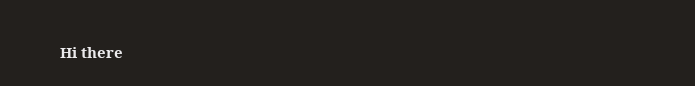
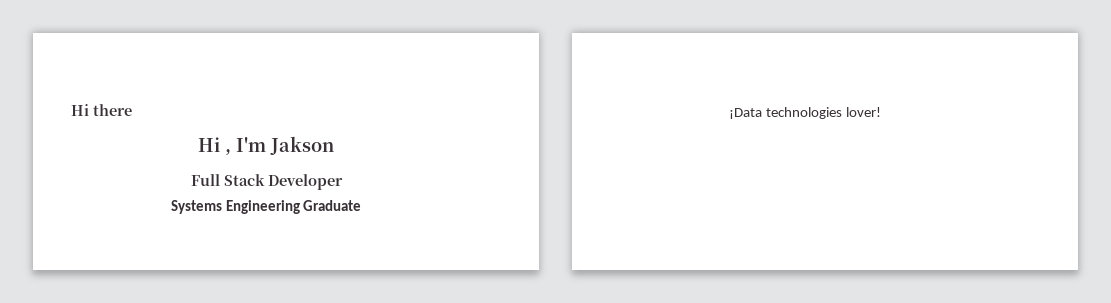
(124, 52) none -> [198,136,334,155] [190,174,343,190] [170,200,362,214] [729,107,881,119] // Hi , I'm Jakson // Full Stack Developer // Systems Engineering Graduate // ¡Data technologies lover!

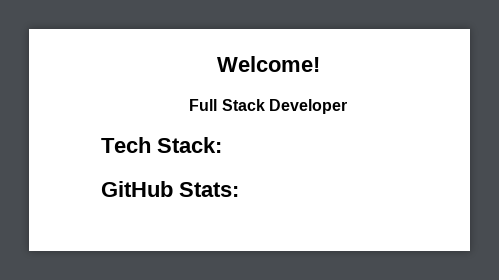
[71,104,132,116] [198,136,334,155] [190,174,343,190] [170,200,362,214] [729,107,881,119] Hi there // Hi , I'm Jakson // Full Stack Developer // Systems Engineering Graduate // ¡Data technologies lover! -> [216,56,320,72] [189,99,347,114] [101,137,222,153] [101,181,239,197] Welcome! // Full Stack Developer // Tech Stack: // GitHub Stats:

